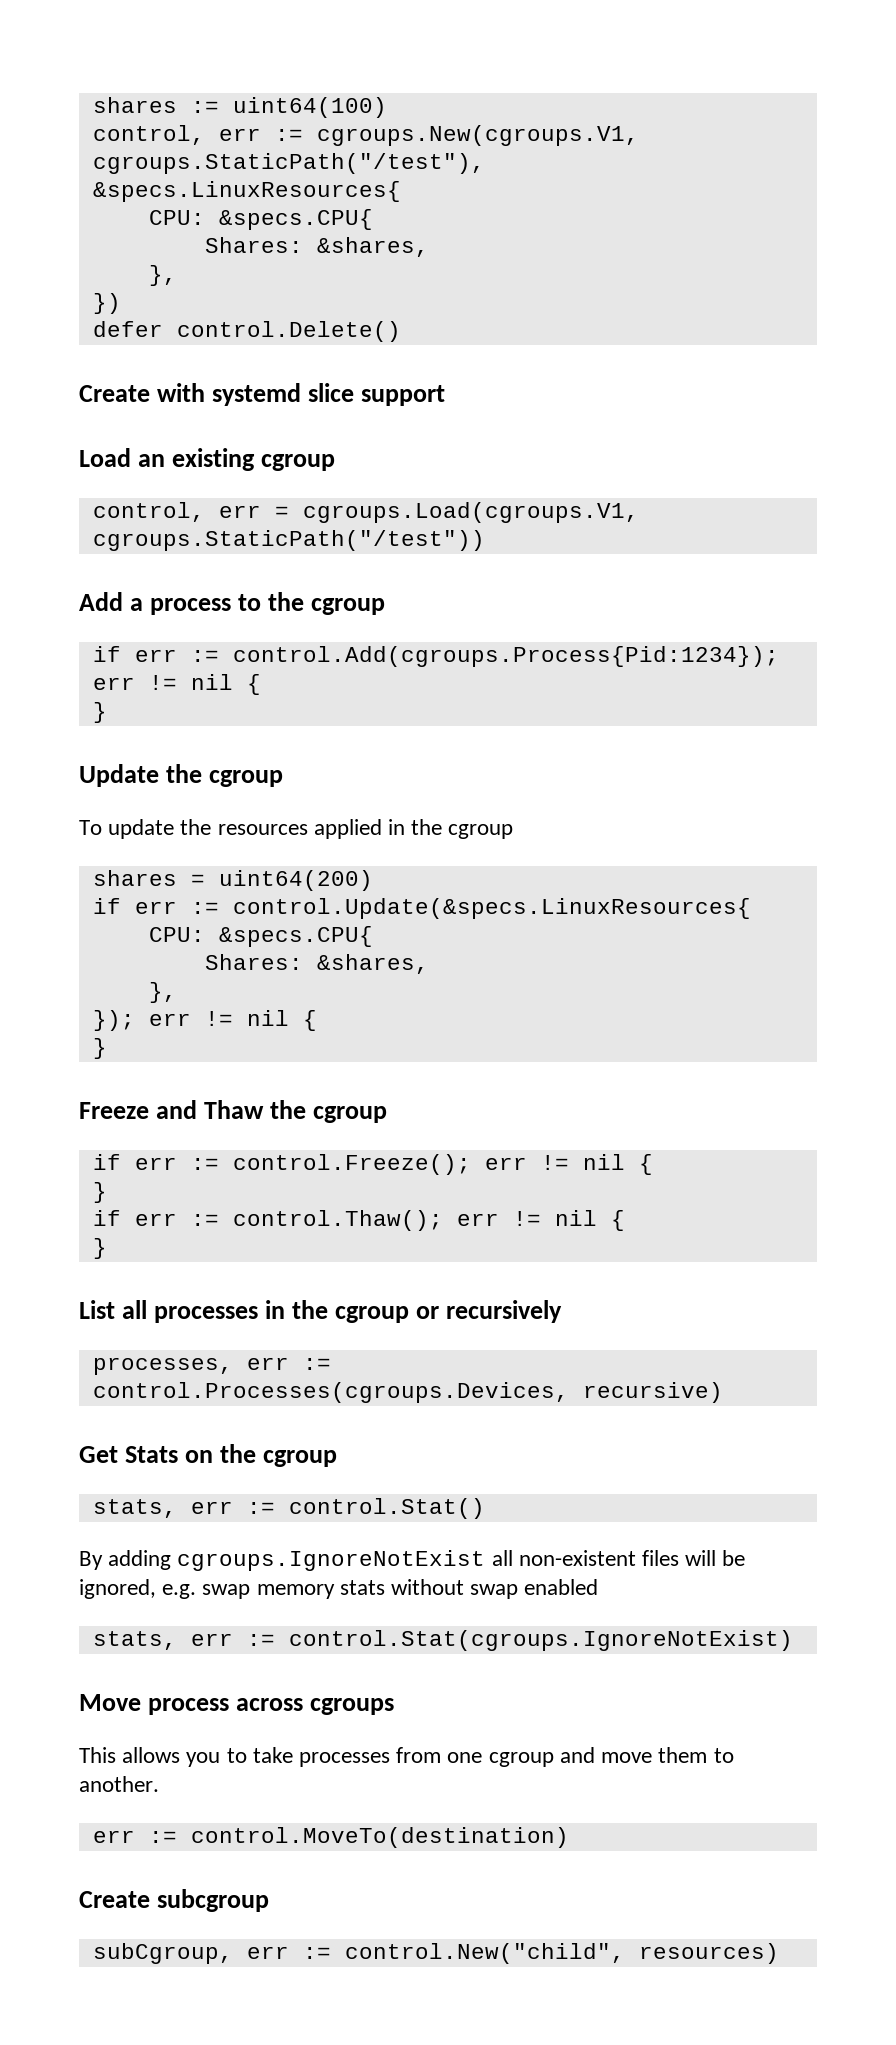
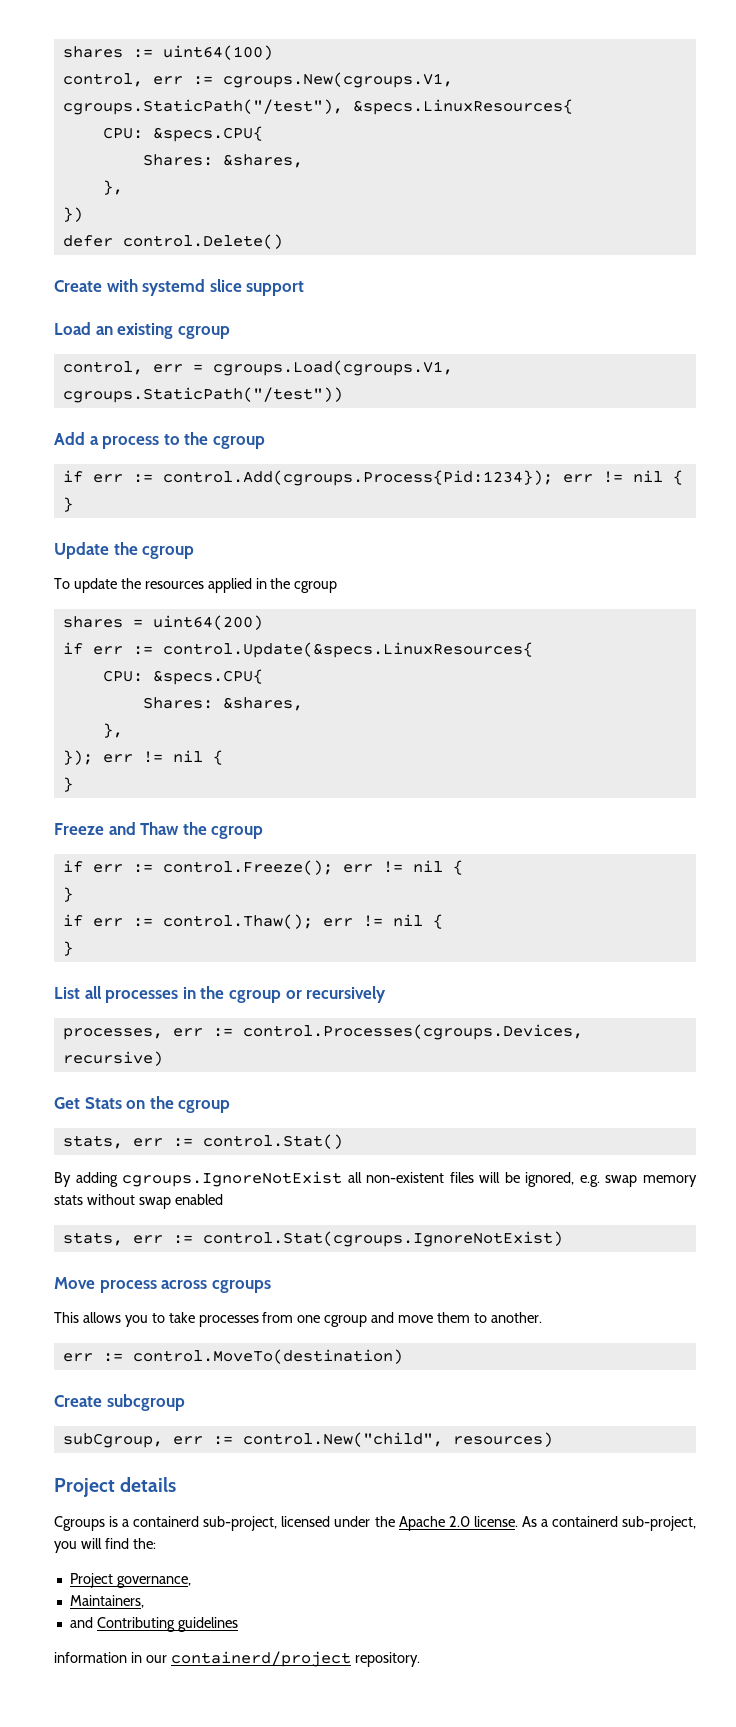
(779, 1953) none -> [54,1477,177,1497] [54,1516,696,1531] [54,1538,156,1553] [69,1573,191,1588] [69,1595,144,1608] [69,1617,238,1632] [54,1651,420,1667] // Project details // Cgroups is a containerd sub-project, licensed under the Apache 2.0 license. As a containerd sub-project, you will find the: // Project governance, // Maintainers, // and Contributing guidelines // information in our containerd/project repository.

